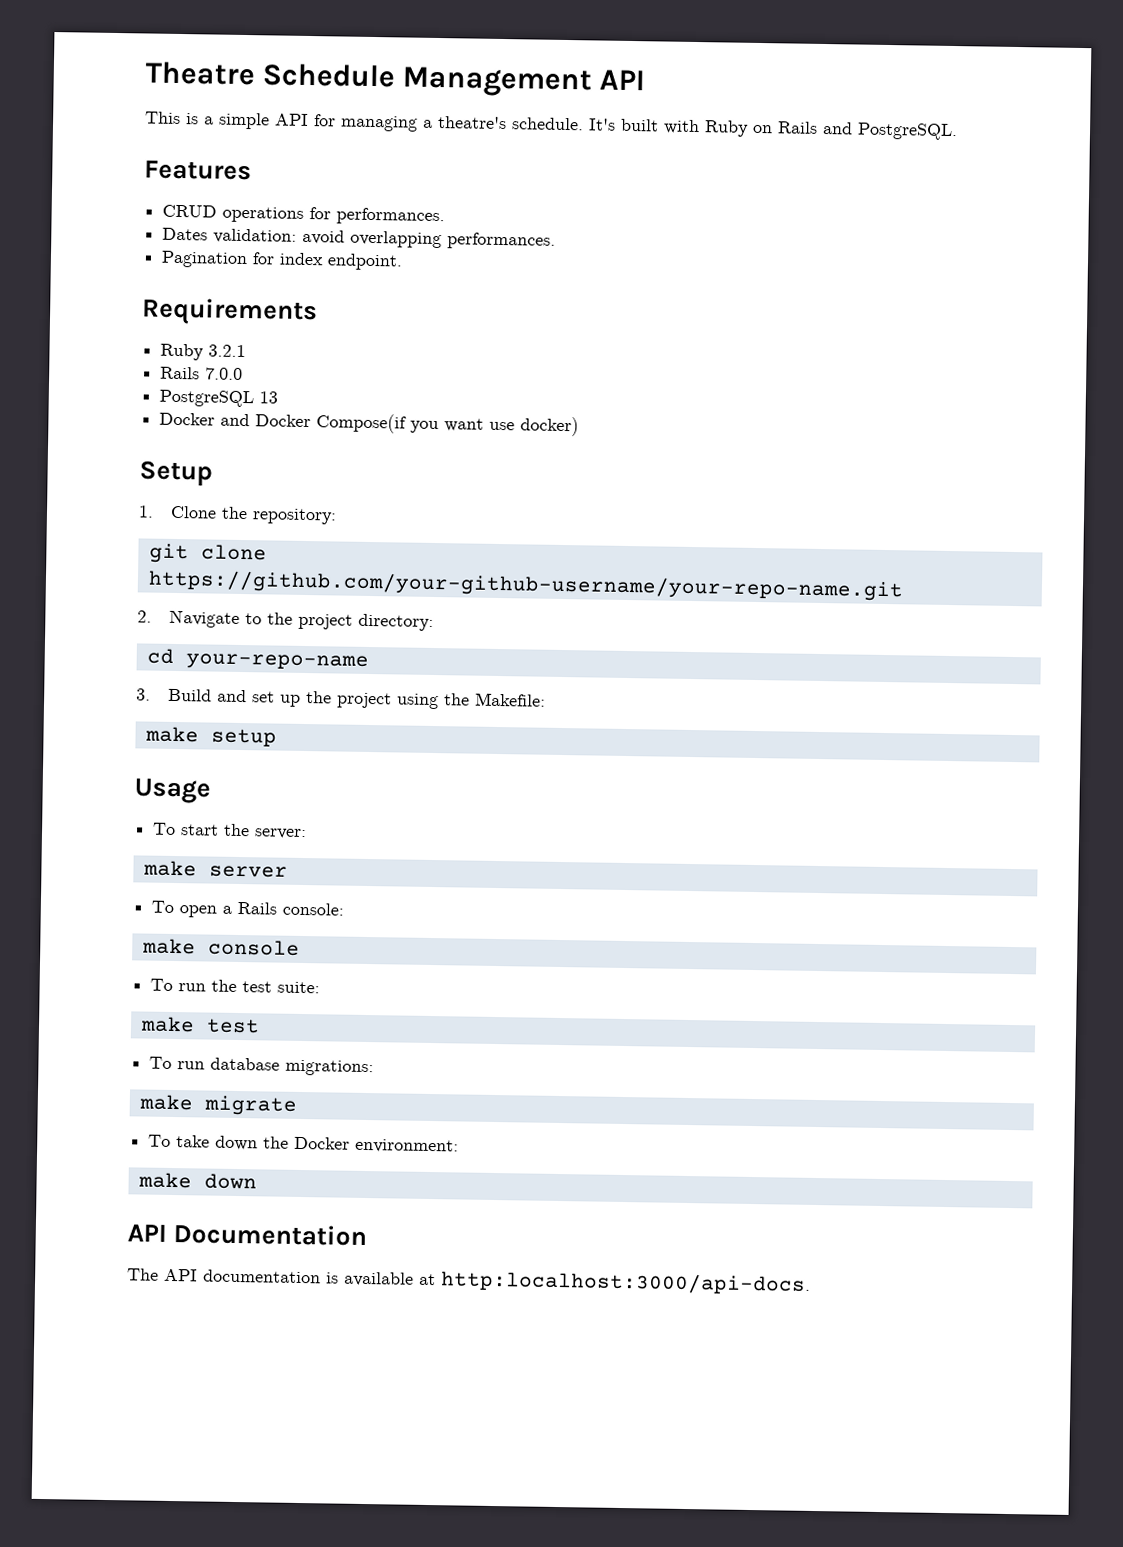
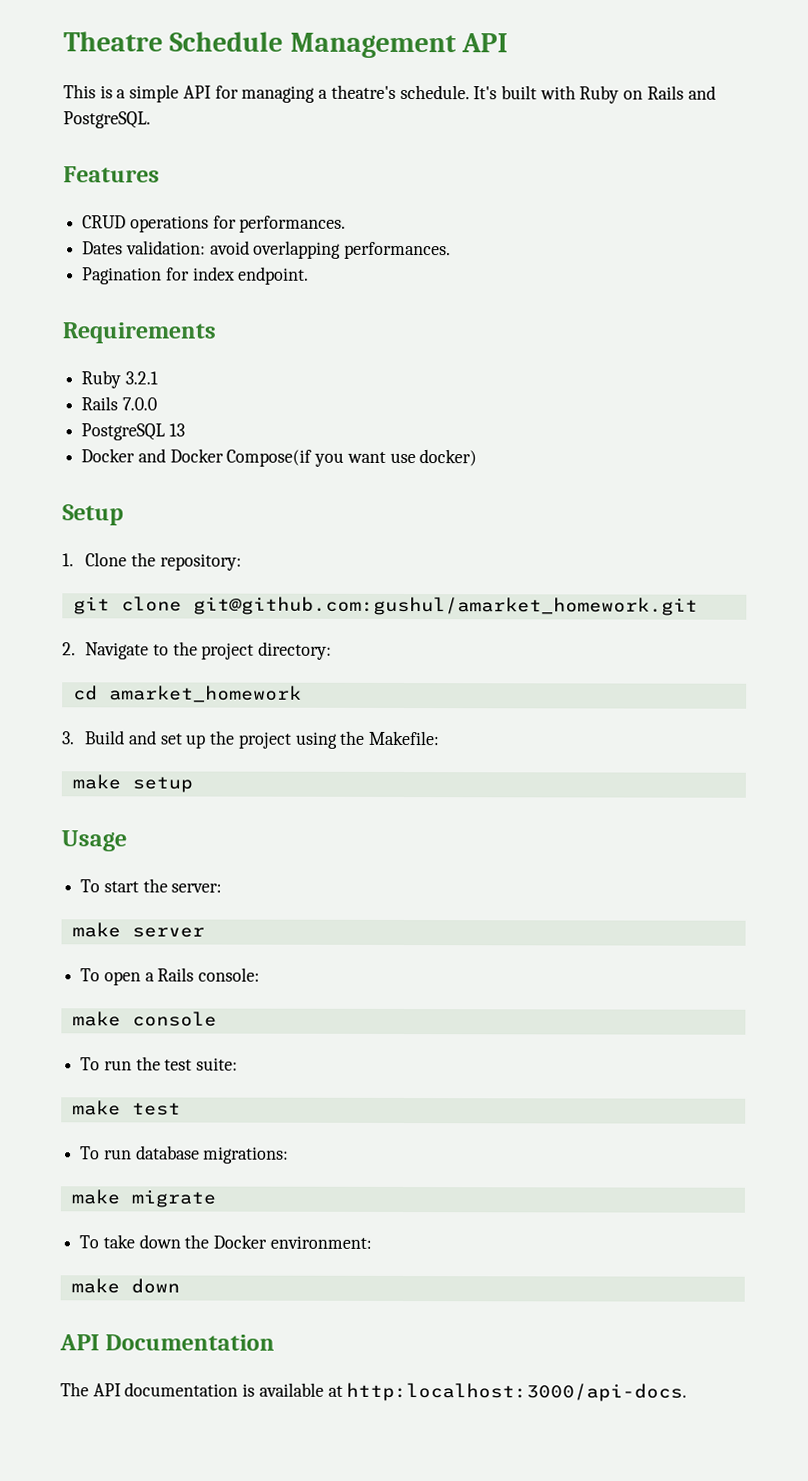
[147,569,904,602] https://github.com/your-github-username/your-repo-name.git -> [192,596,698,616] git@github.com:gushul/amarket_homework.git
[185,653,369,671] your-repo-name -> [108,685,302,703] amarket_homework

